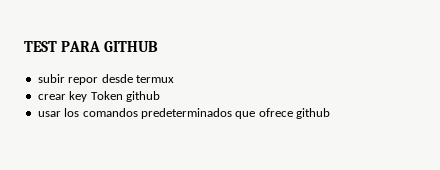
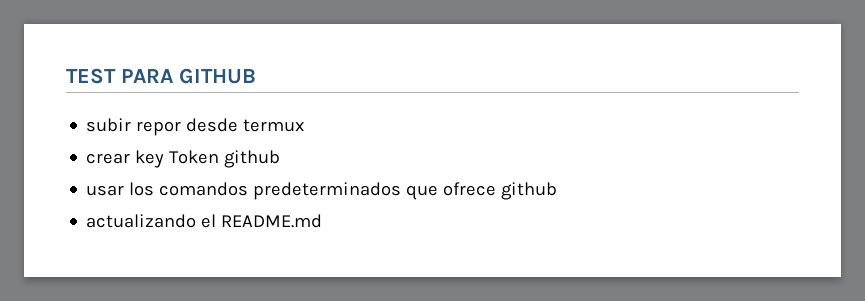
(330, 113) none -> [86,214,323,228] // actualizando el README.md

